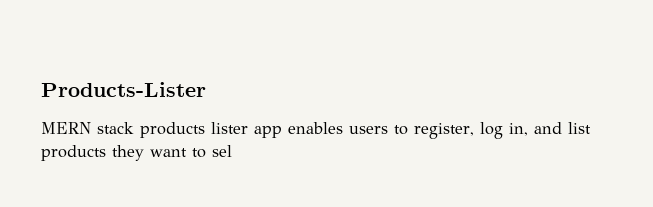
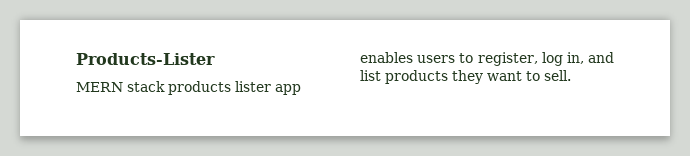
[212,145,232,157] sel -> [544,70,571,81] sell.

